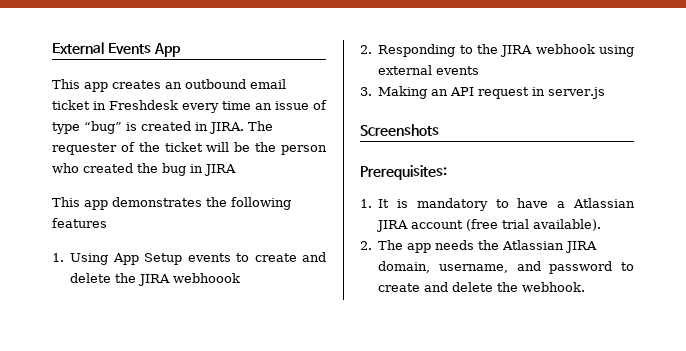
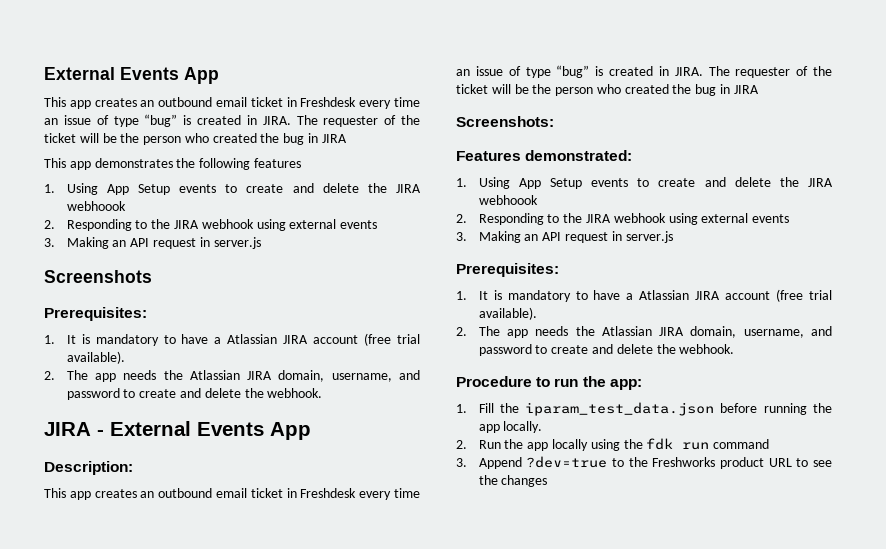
(586, 287) none -> [44,421,311,440] [44,461,133,475] [44,488,421,500] [456,65,832,78] [456,84,759,96] [456,116,554,127] [456,150,633,161] [456,177,833,189] [478,195,538,205] [456,213,790,225] [456,231,673,243] [456,263,559,277] [456,289,832,302] [478,307,537,320] [456,326,832,338] [478,344,735,356] [456,376,642,390] [456,402,832,416] [478,421,543,433] [456,438,770,451] [456,456,832,469] [478,475,548,487] // JIRA - External Events App // Description: // This app creates an outbound email ticket in Freshdesk every time an issue of type “bug” is created in JIRA. The requester of the ticket will be the person who created the bug in JIRA // Screenshots: // Features demonstrated: // 1. Using App Setup events to create and delete the JIRA webhoook // 2. Responding to the JIRA webhook using external events // 3. Making an API request in server.js // Prerequisites: // 1. It is mandatory to have a Atlassian JIRA account (free trial available). // 2. The app needs the Atlassian JIRA domain, username, and password to create and delete the webhook. // Procedure to run the app: // 1. Fill the iparam_test_data.json before running the app locally. // 2. Run the app locally using the fdk run command // 3. Append ?dev=true to the Freshworks product URL to see the changes

